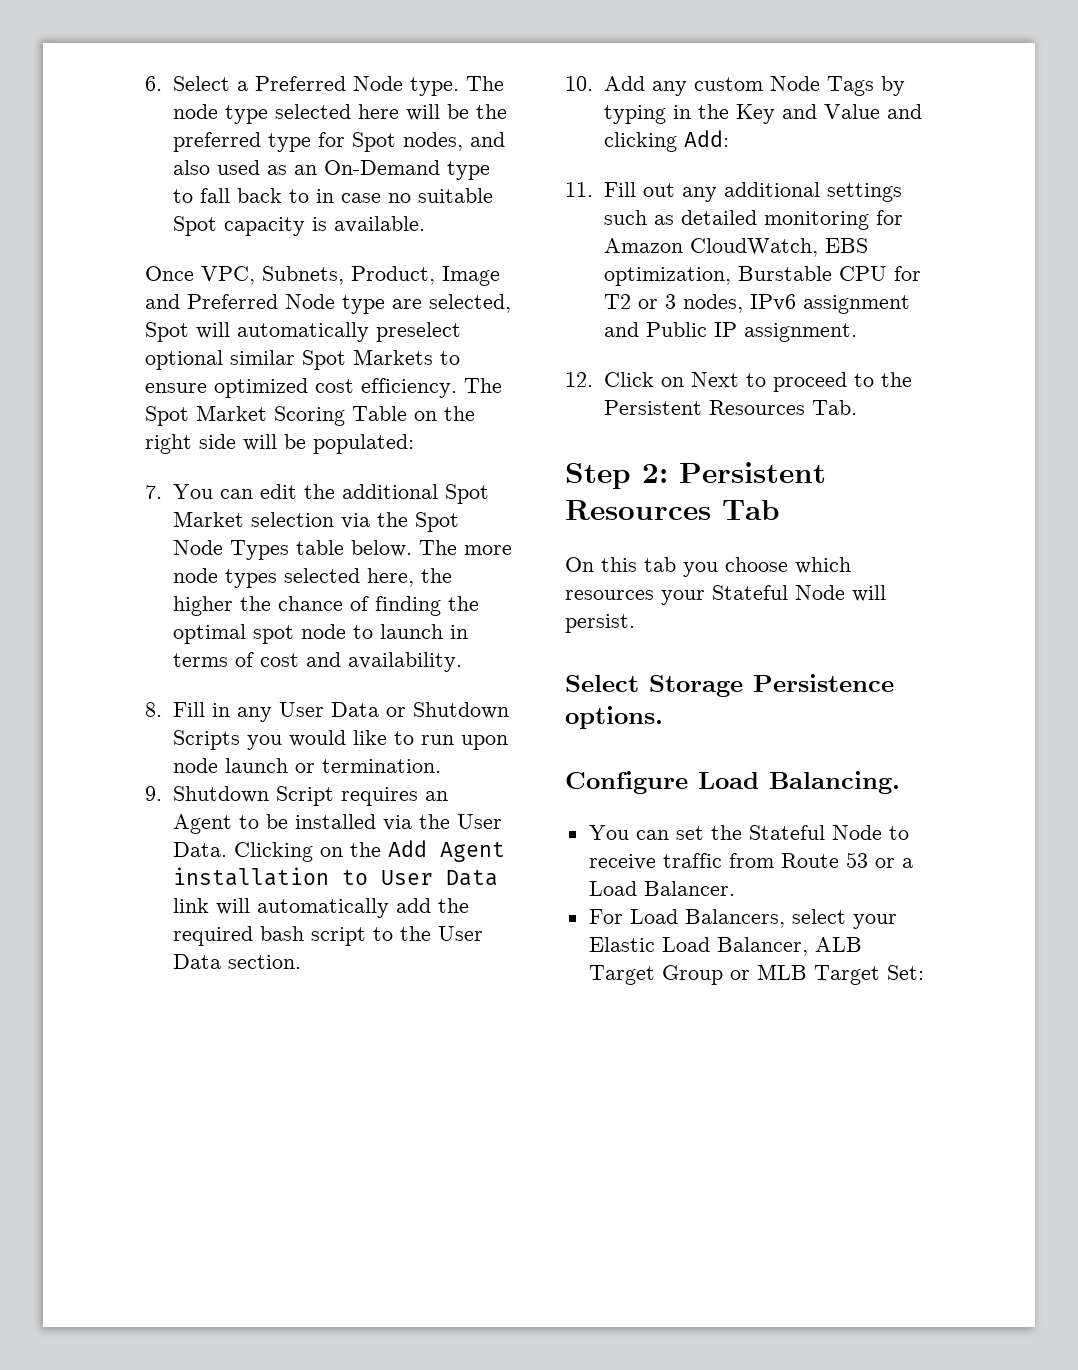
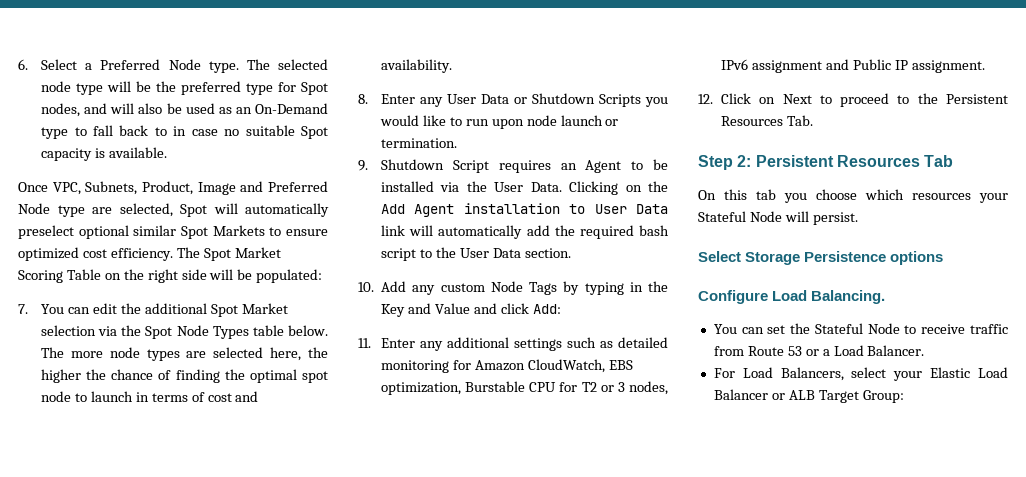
(504, 83) none -> [278,59,328,70] selected
[274,104,399,119] selected here -> (104, 89) none
[172,160,210,175] also -> [110,103,182,114] will also be
(277, 578) none -> [186,351,207,358] are
[172,702,230,717] Fill in -> [381,94,416,104] Enter
[603,132,677,152] clicking -> [500,303,529,314] click
[603,182,675,197] Fill out -> [381,338,416,348] Enter
[565,706,663,729] options. -> [890,251,944,265] options
[716,937,862,956] [588,964,924,985] Balancer, ALB Target Group or MLB Target Set: -> [713,389,904,403] Balancer or ALB Target Group:

